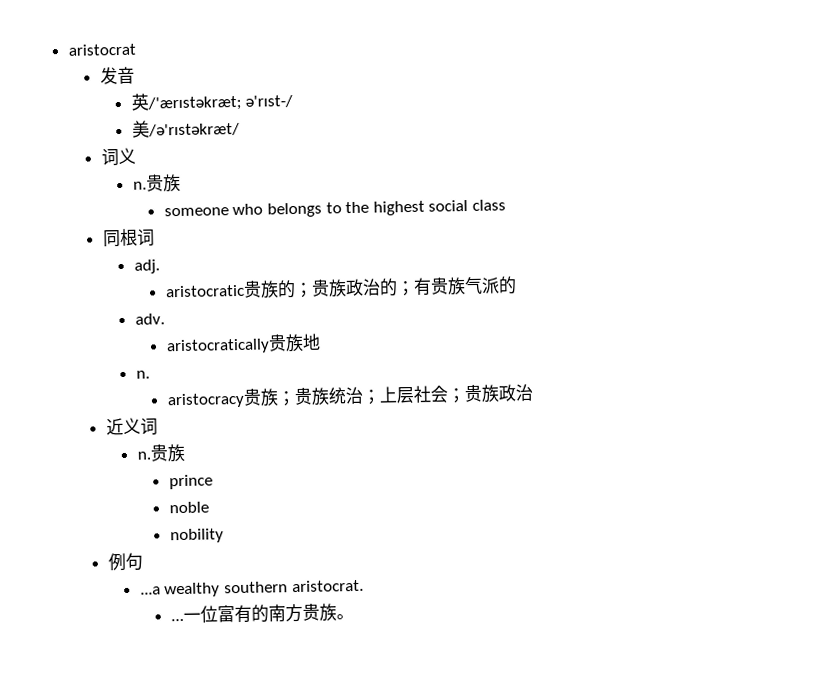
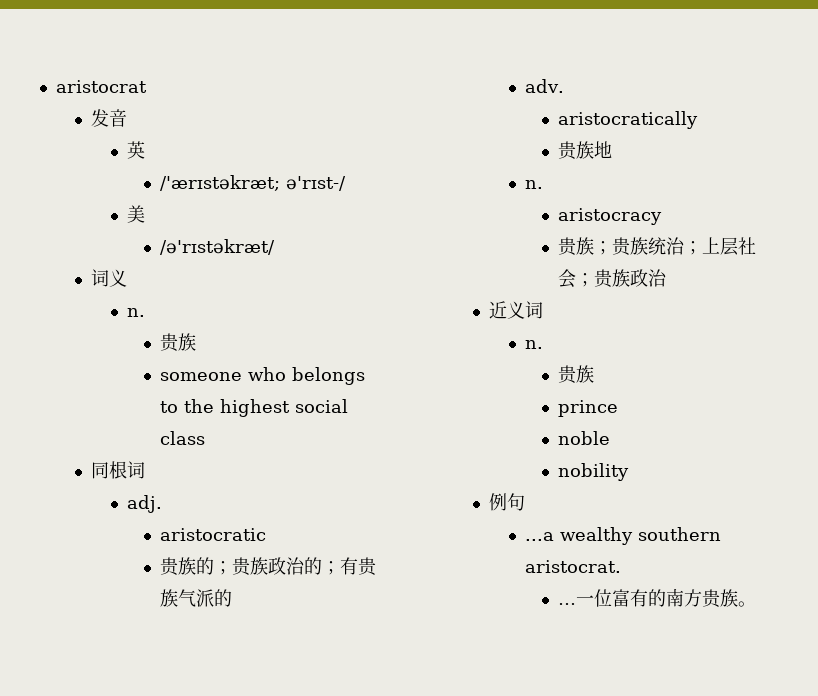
(149, 102) none -> (145, 150) //
(150, 129) none -> (145, 214) //
(147, 185) none -> (145, 312) //
(245, 291) none -> (267, 534) //
(270, 346) none -> (699, 120) //
(245, 400) none -> (663, 216) //
(151, 455) none -> (543, 344) //

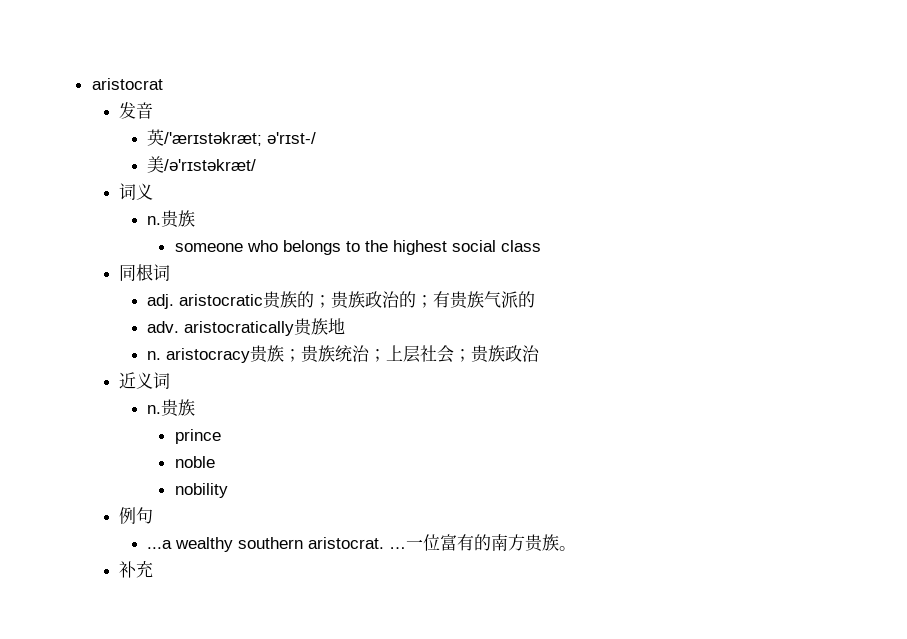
(145, 150) // -> (165, 137) none
(145, 214) // -> (165, 164) none
(145, 312) // -> (162, 220) none
(162, 504) // -> (175, 301) none
(267, 534) // -> (264, 300) none
(564, 86) // -> (180, 327) none
(699, 120) // -> (295, 328) none
(543, 184) // -> (162, 355) none
(663, 216) // -> (251, 355) none
(543, 344) // -> (162, 409) none
(621, 566) // -> (385, 543) none
(757, 604) none -> [119,560,154,578] // 补充

